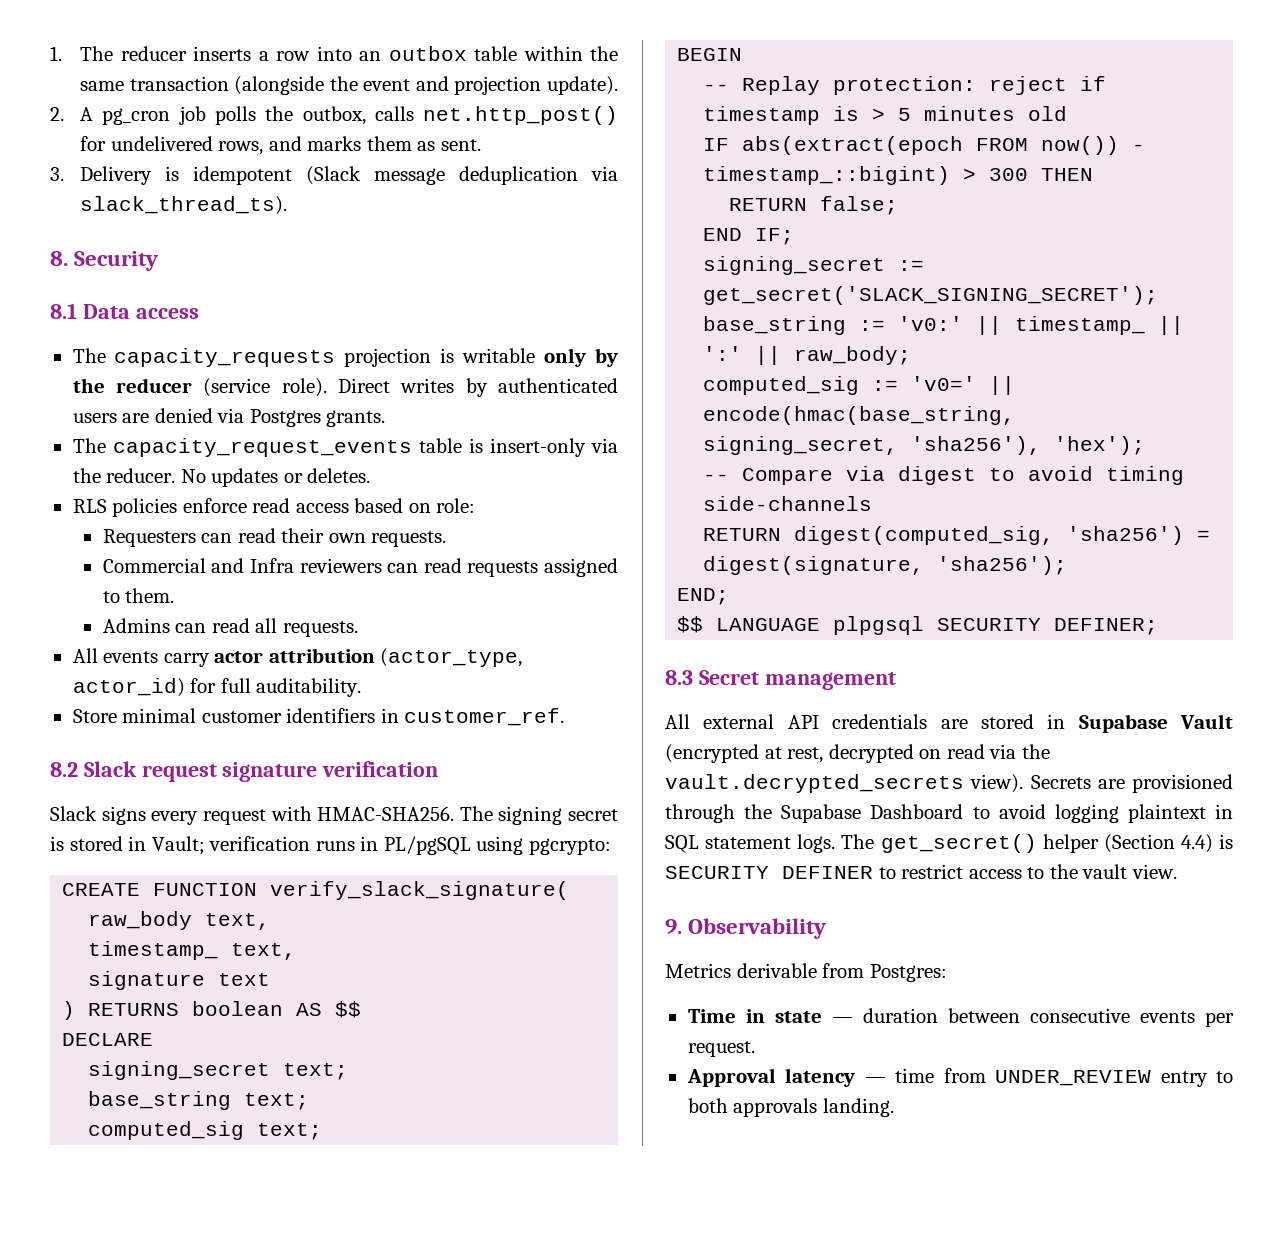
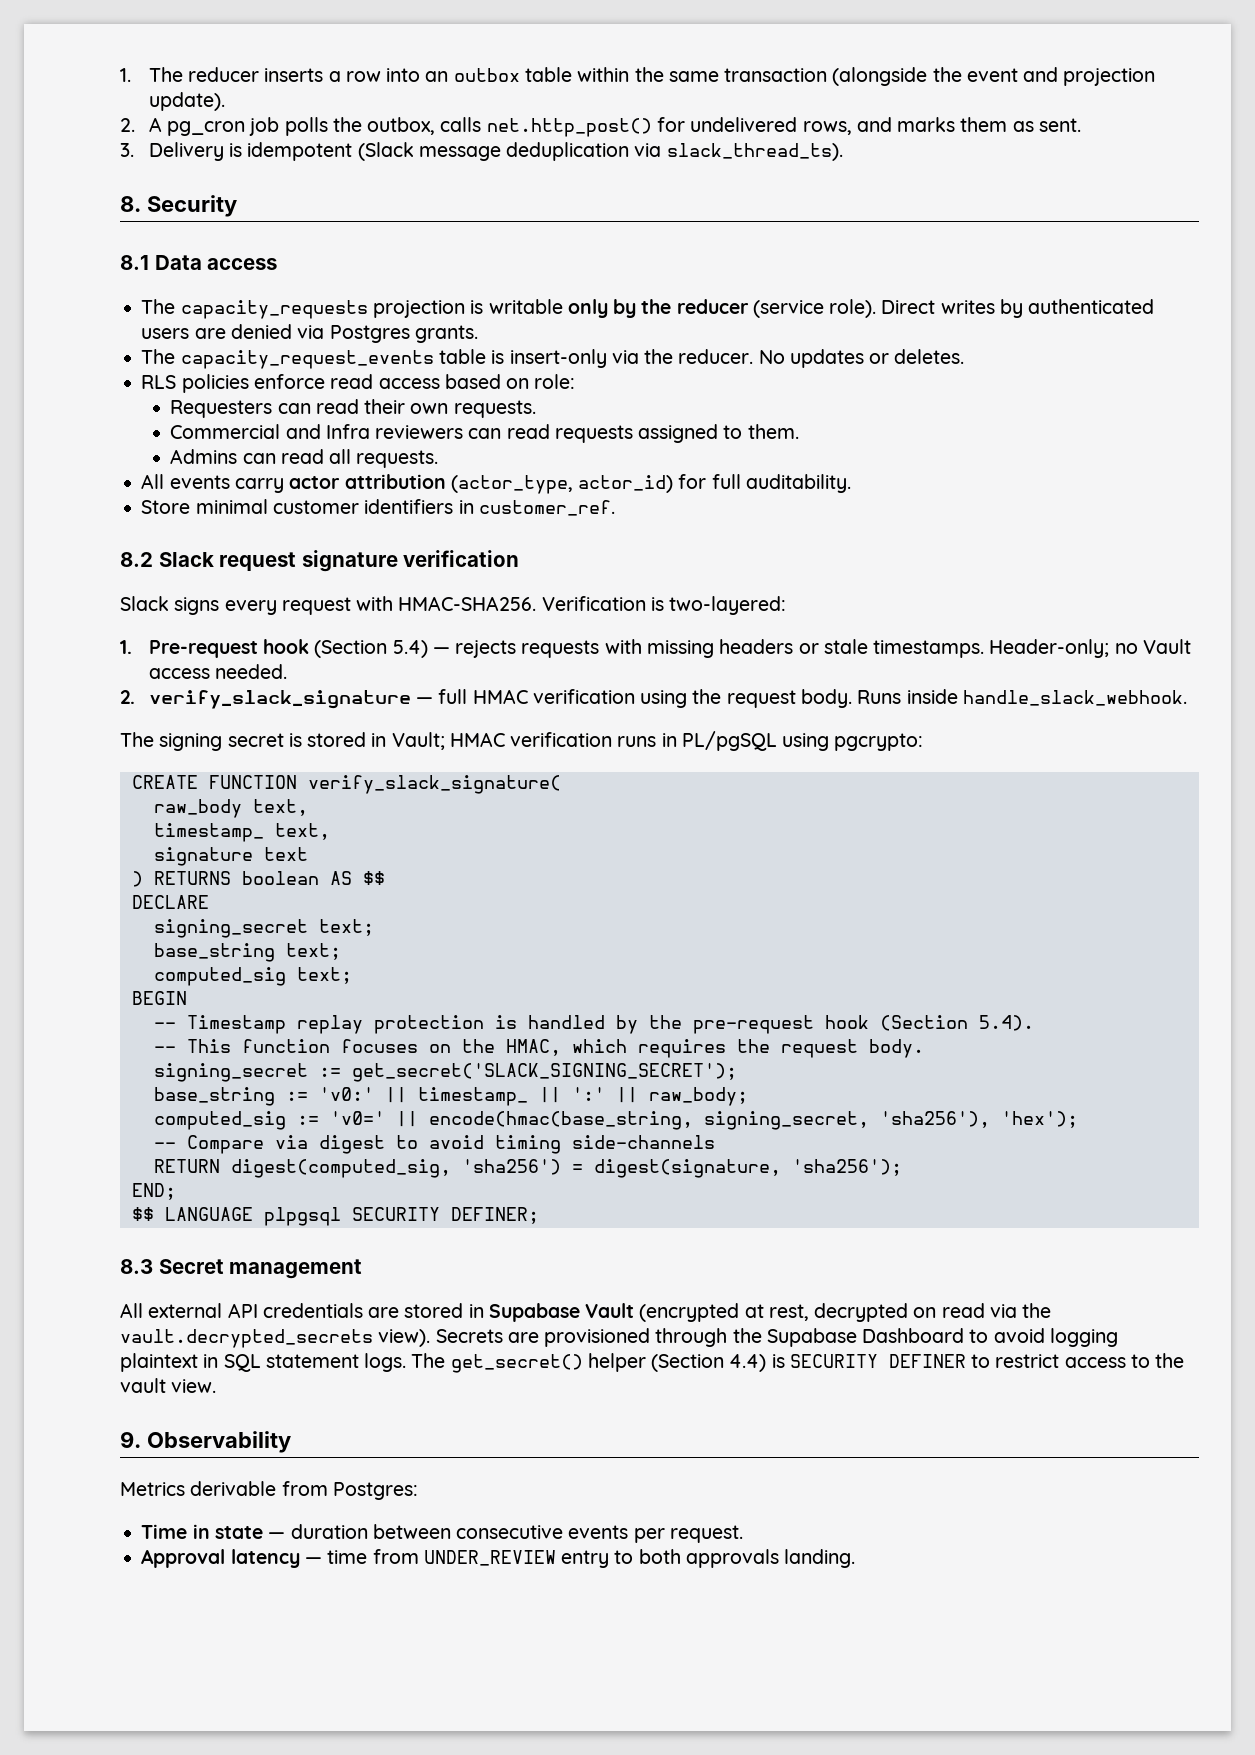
(455, 813) none -> [541,596,787,615] [120,639,1191,658] [148,664,288,679] [120,689,1187,709] Verification is two-layered: // 1. Pre-request hook (Section 5.4) — rejects requests with missing headers or stale timestamps. Header-only; no Vault access needed. // 2. verify_slack_signature — full HMAC verification using the request body. Runs inside handle_slack_webhook. //
(205, 845) none -> [449,732,505,747] HMAC
[742,76,1107,95] [703,106,1068,125] [703,136,1146,155] [703,166,1094,185] [729,196,899,215] [703,228,795,245] Replay protection: reject if timestamp is > 5 minutes old // IF abs(extract(epoch FROM now()) - timestamp_::bigint) > 300 THEN // RETURN false; // END IF; -> [186,1015,1034,1034] [153,1039,924,1058] Timestamp replay protection is handled by the pre-request hook (Section 5.4). // -- This function focuses on the HMAC, which requires the request body.

